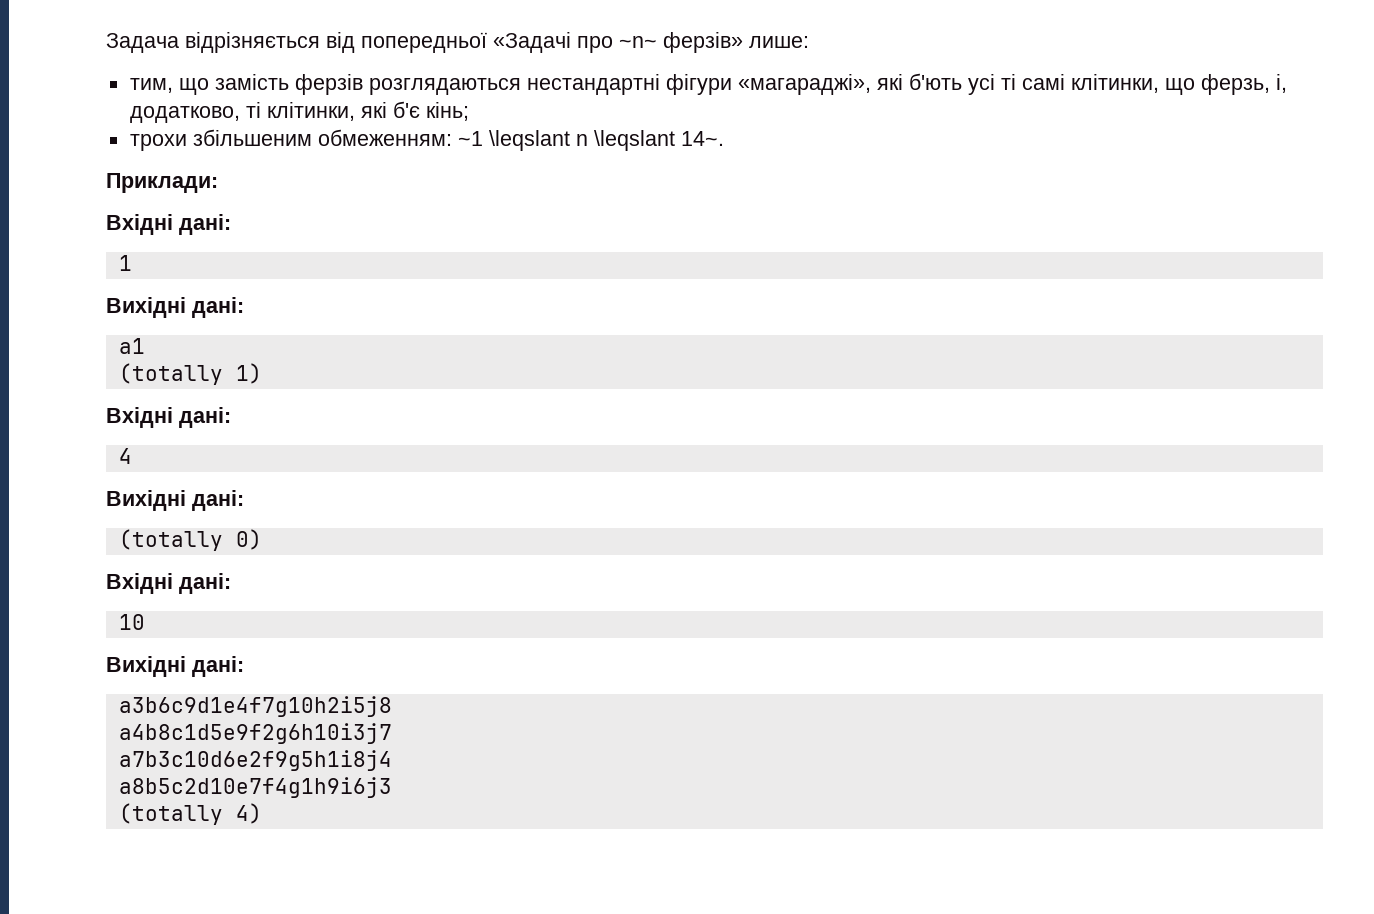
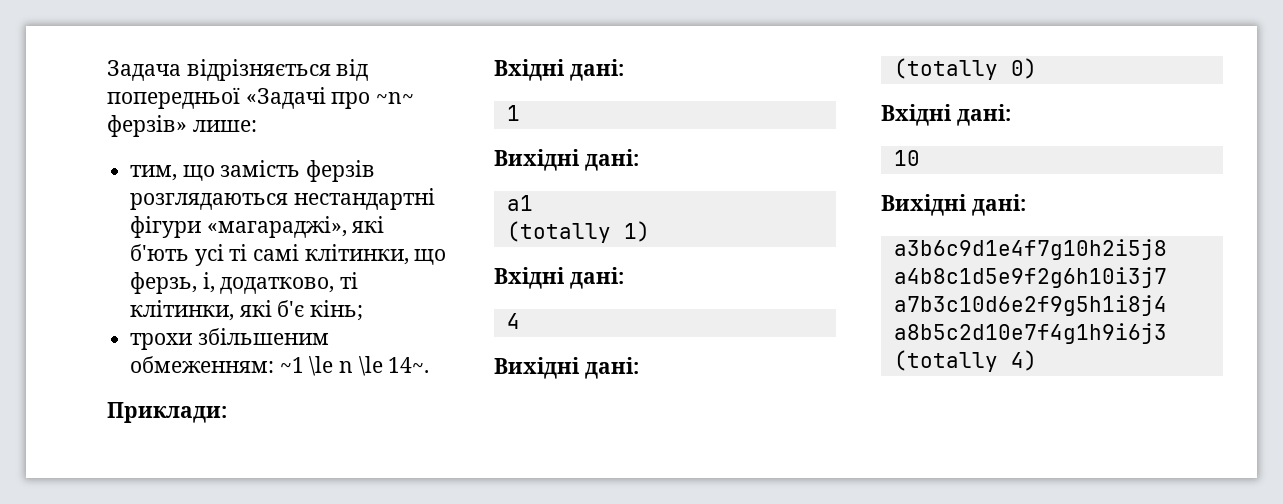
[488,130,675,151] \leqslant n \leqslant -> [309,356,383,376] \le n \le

